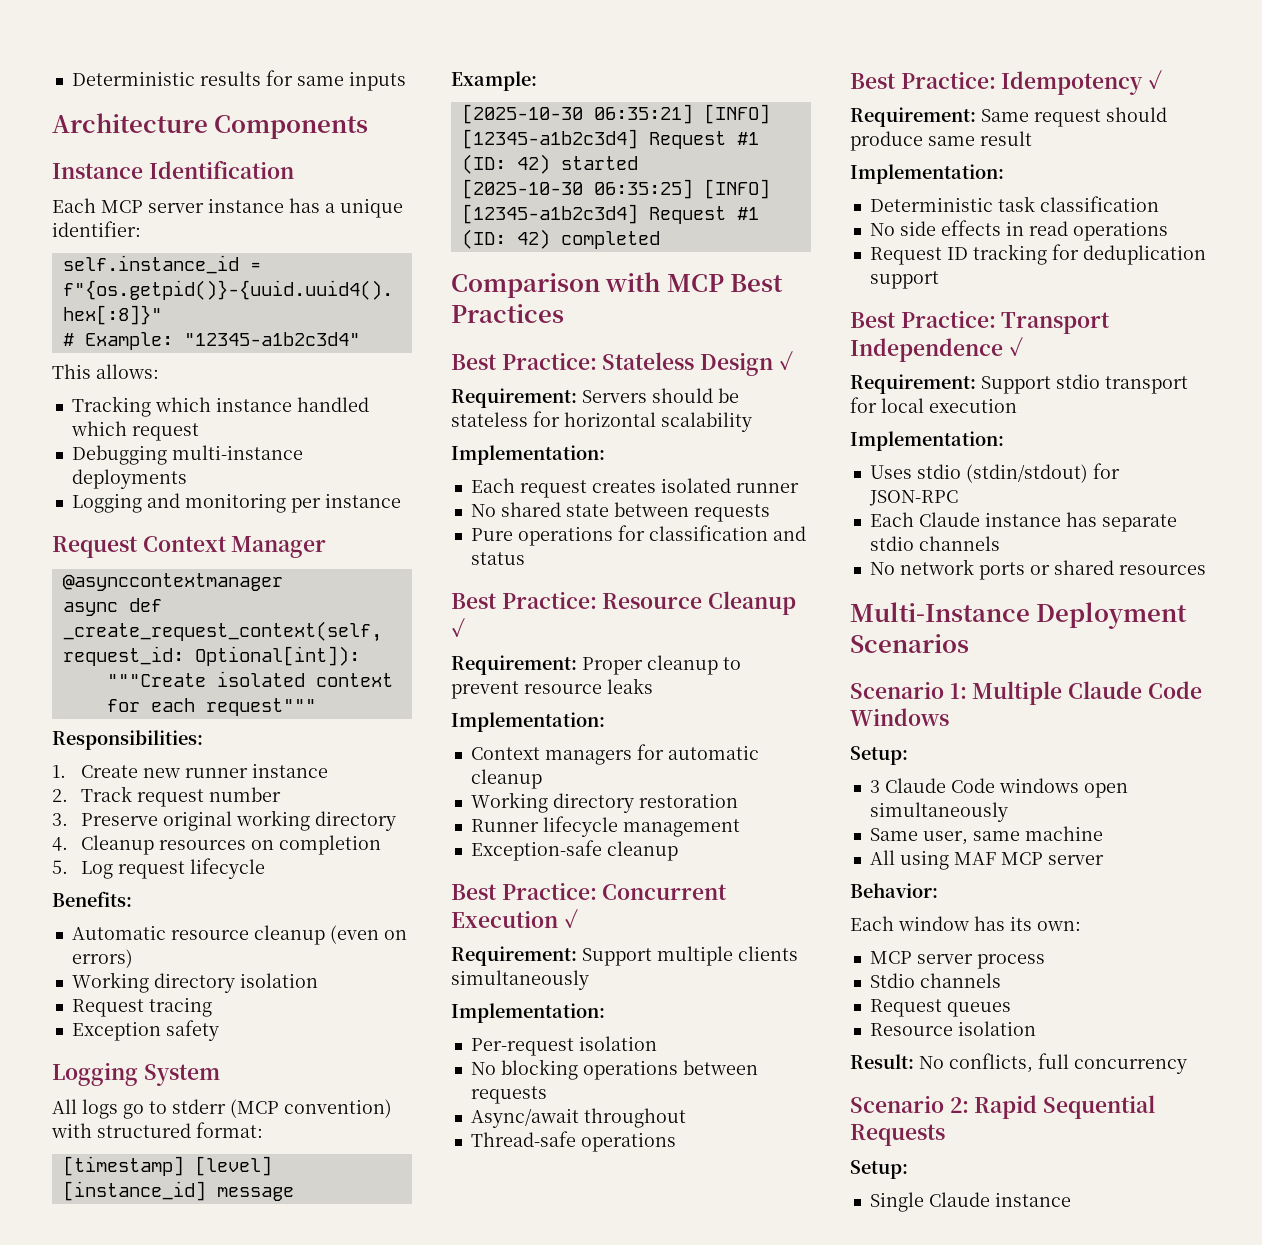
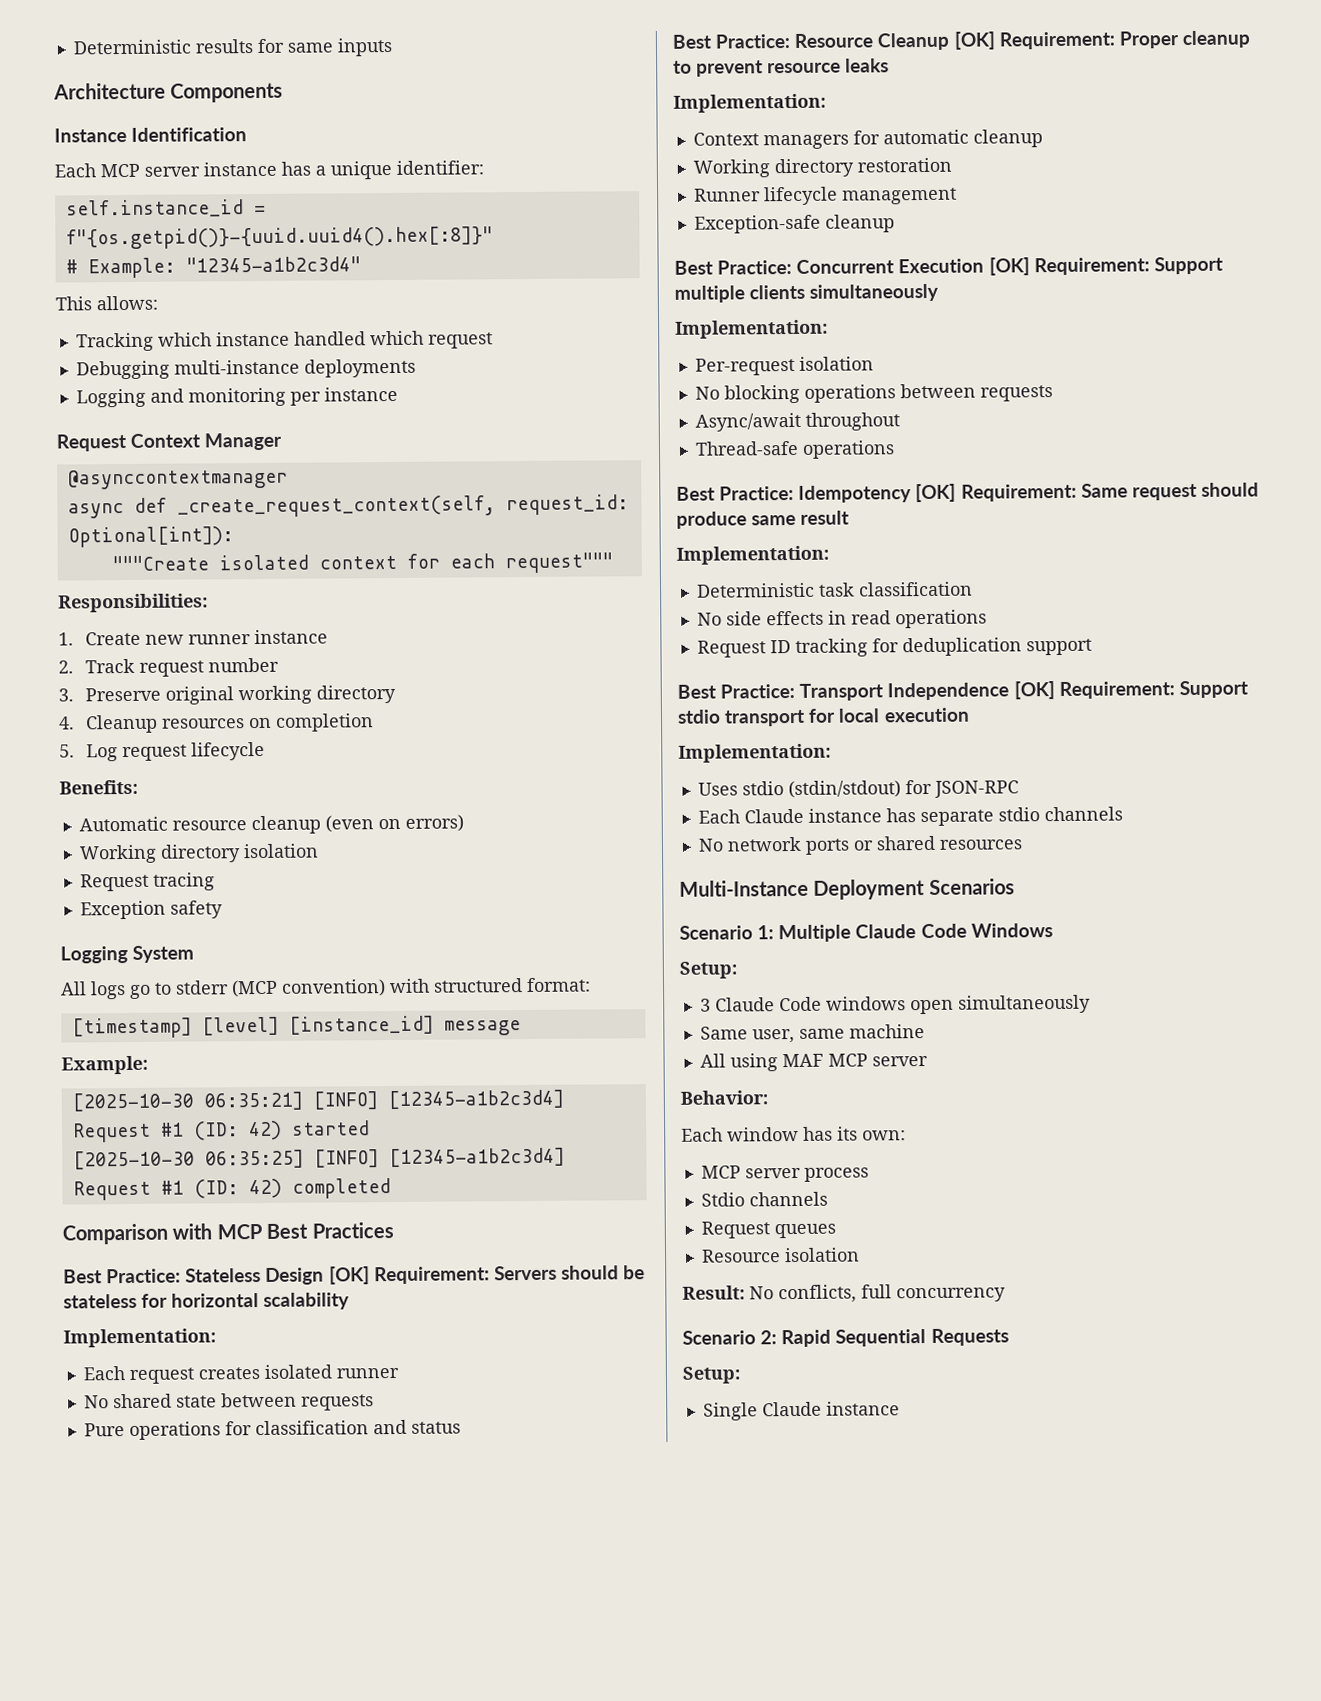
[778,351,794,370] ✓ // -> [328,1266,370,1285] [OK]
[451,618,466,637] ✓ // -> [953,31,995,50] [OK]
[563,909,579,928] ✓ // -> [988,257,1030,276] [OK]
[1148,70,1164,89] ✓ // -> [915,483,957,503] [OK]
[1008,337,1024,356] ✓ // -> [1013,681,1055,700] [OK]

